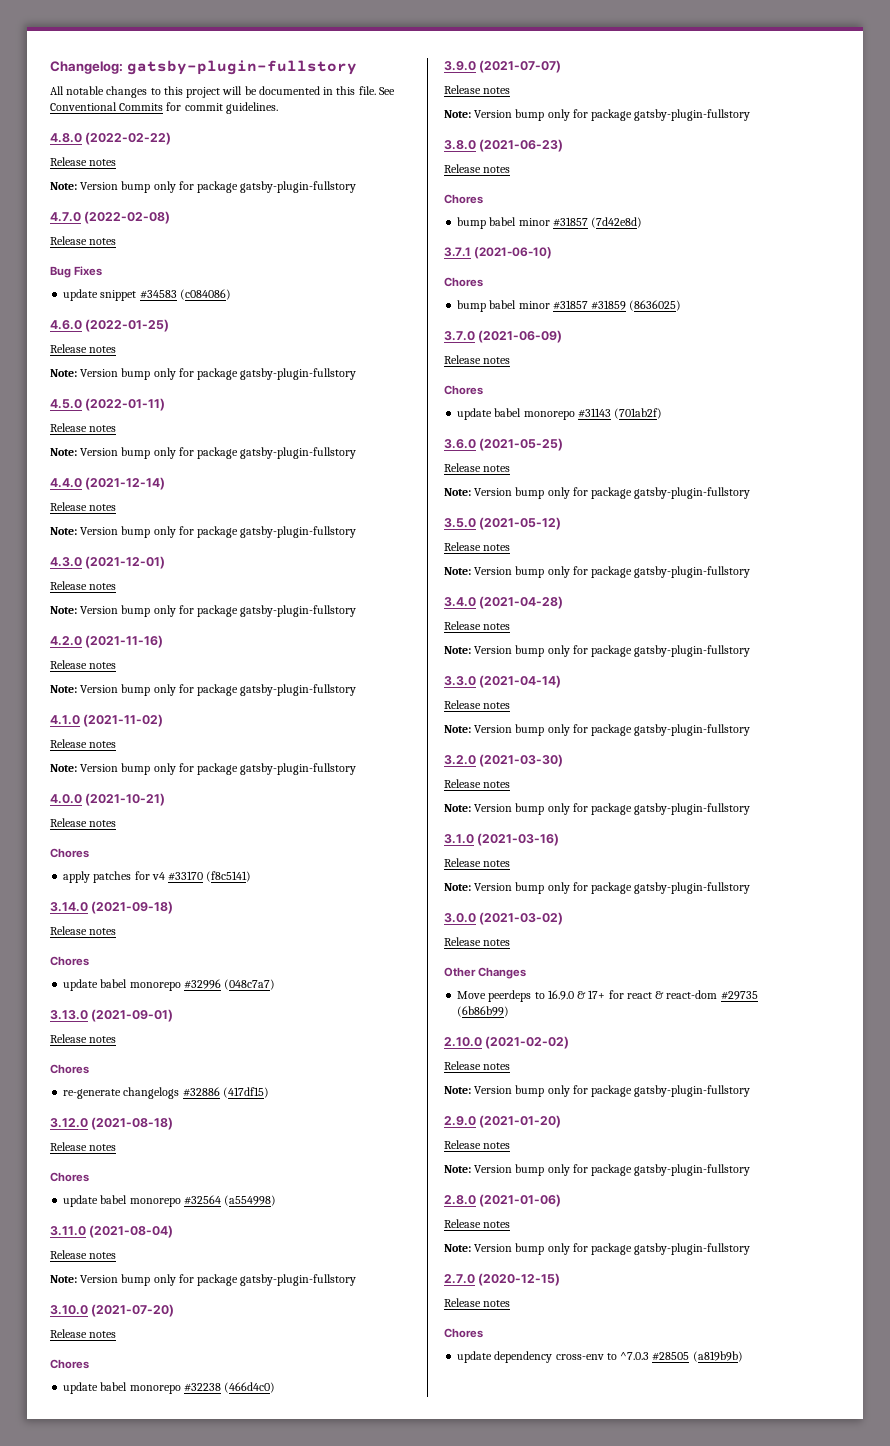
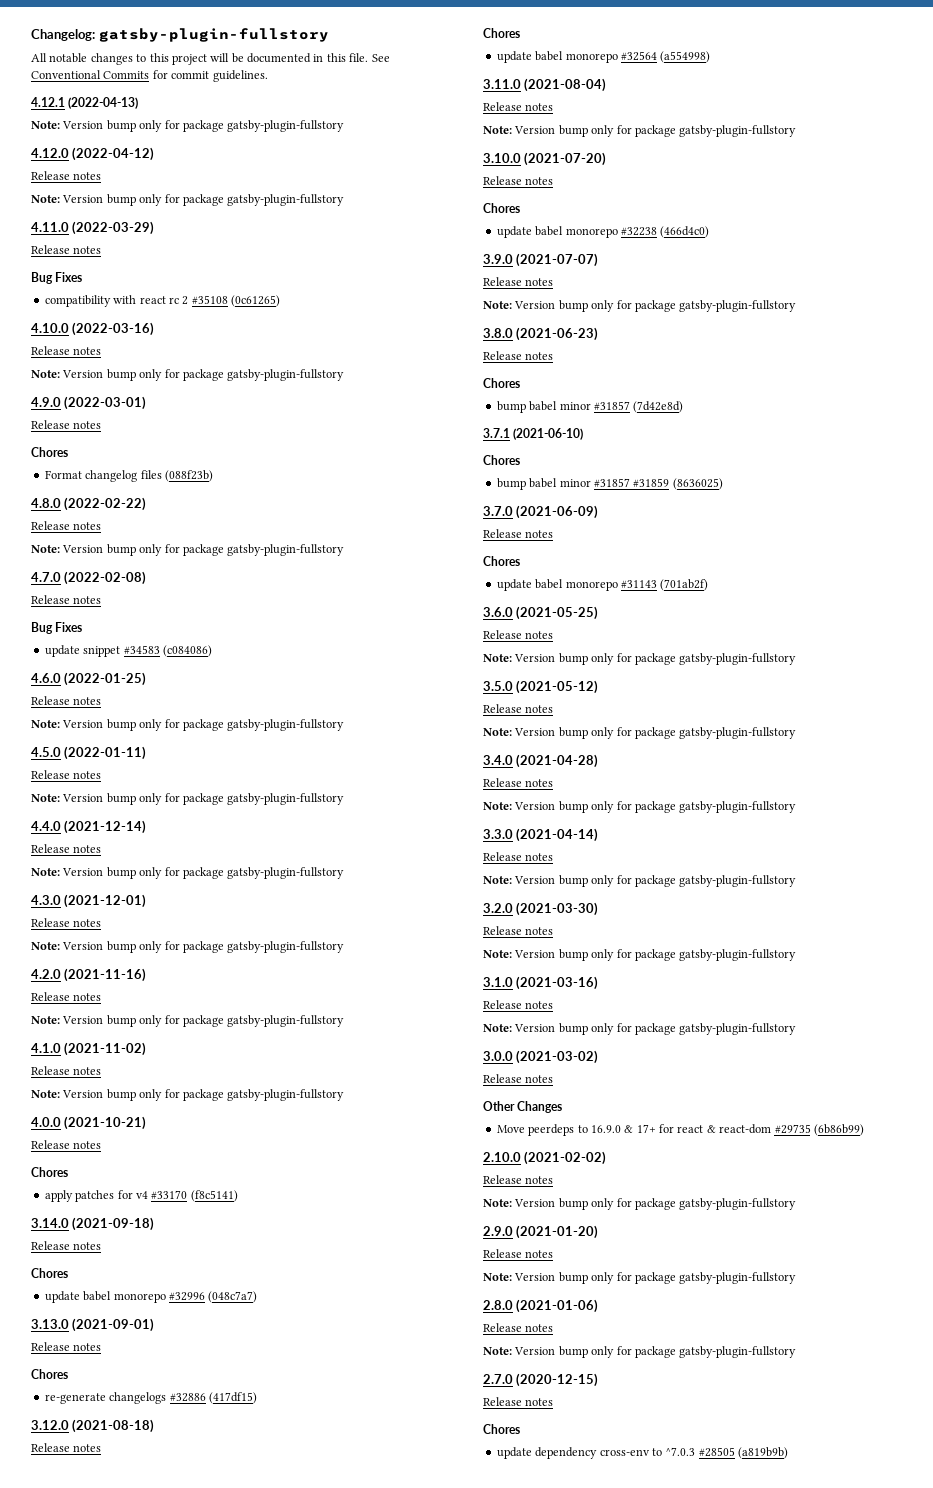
(278, 108) none -> [31,97,139,109] [31,120,345,132] [31,147,155,161] [31,171,102,180] [31,194,345,206] [31,221,155,235] [31,245,102,254] [31,272,83,284] [44,295,280,307] [31,322,155,336] [31,346,102,355] [31,369,345,381] [31,396,147,410] [31,420,102,429] [31,447,68,457] [44,470,213,482] // 4.12.1 (2022-04-13) // Note: Version bump only for package gatsby-plugin-fullstory // 4.12.0 (2022-04-12) // Release notes // Note: Version bump only for package gatsby-plugin-fullstory // 4.11.0 (2022-03-29) // Release notes // Bug Fixes // compatibility with react rc 2 #35108 (0c61265) // 4.10.0 (2022-03-16) // Release notes // Note: Version bump only for package gatsby-plugin-fullstory // 4.9.0 (2022-03-01) // Release notes // Chores // Format changelog files (088f23b)

